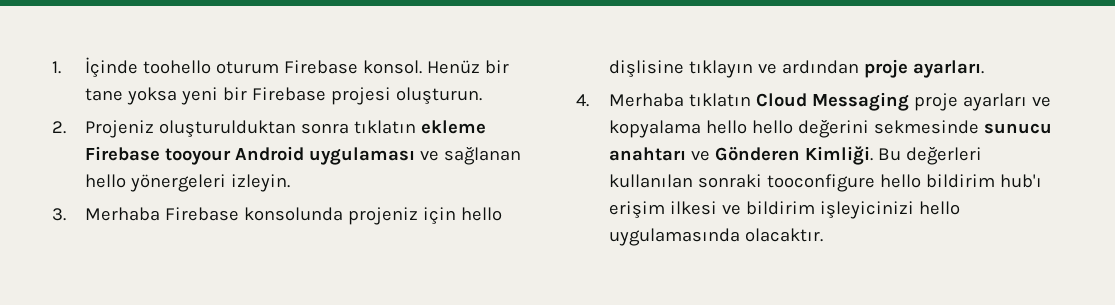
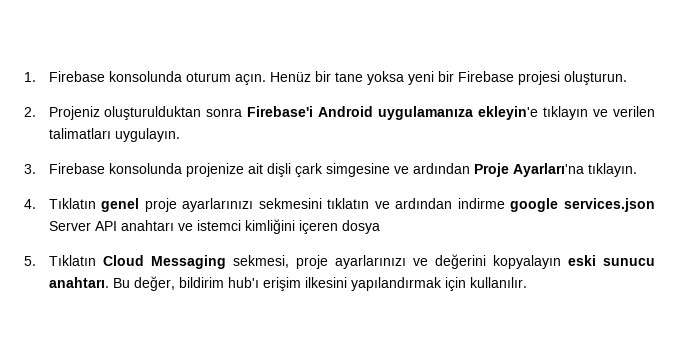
[84,57,422,78] İçinde toohello oturum Firebase konsol. -> [48,71,266,85] Firebase konsolunda oturum açın.
[353,120,486,134] [84,146,521,165] [84,174,290,192] tıklatın ekleme Firebase tooyour Android uygulaması ve sağlanan hello yönergeleri izleyin. -> [247,106,655,120] [48,128,180,142] Firebase'i Android uygulamanıza ekleyin'e tıklayın ve verilen talimatları uygulayın.
[84,207,502,225] [608,59,984,78] [576,92,1051,111] [608,120,1052,138] [608,146,982,165] [608,174,1042,192] [608,201,960,219] [608,228,823,246] Merhaba Firebase konsolunda projeniz için hello dişlisine tıklayın ve ardından proje ayarları. // 4. Merhaba tıklatın Cloud Messaging proje ayarları ve kopyalama hello hello değerini sekmesinde sunucu anahtarı ve Gönderen Kimliği. Bu değerleri kullanılan sonraki tooconfigure hello bildirim hub'ı erişim ilkesi ve bildirim işleyicinizi hello uygulamasında olacaktır. -> [48,163,637,177] [24,198,656,212] [48,219,380,234] [24,254,655,269] [48,276,527,291] Firebase konsolunda projenize ait dişli çark simgesine ve ardından Proje Ayarları'na tıklayın. // 4. Tıklatın genel proje ayarlarınızı sekmesini tıklatın ve ardından indirme google services.json Server API anahtarı ve istemci kimliğini içeren dosya // 5. Tıklatın Cloud Messaging sekmesi, proje ayarlarınızı ve değerini kopyalayın eski sunucu anahtarı. Bu değer, bildirim hub'ı erişim ilkesini yapılandırmak için kullanılır.

